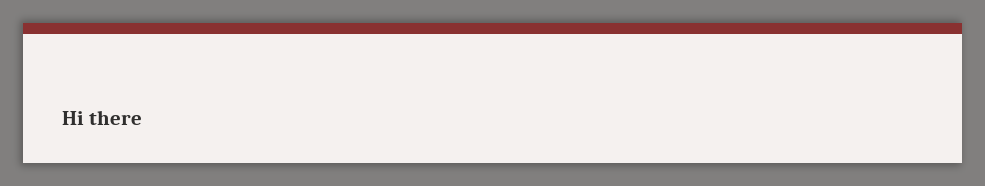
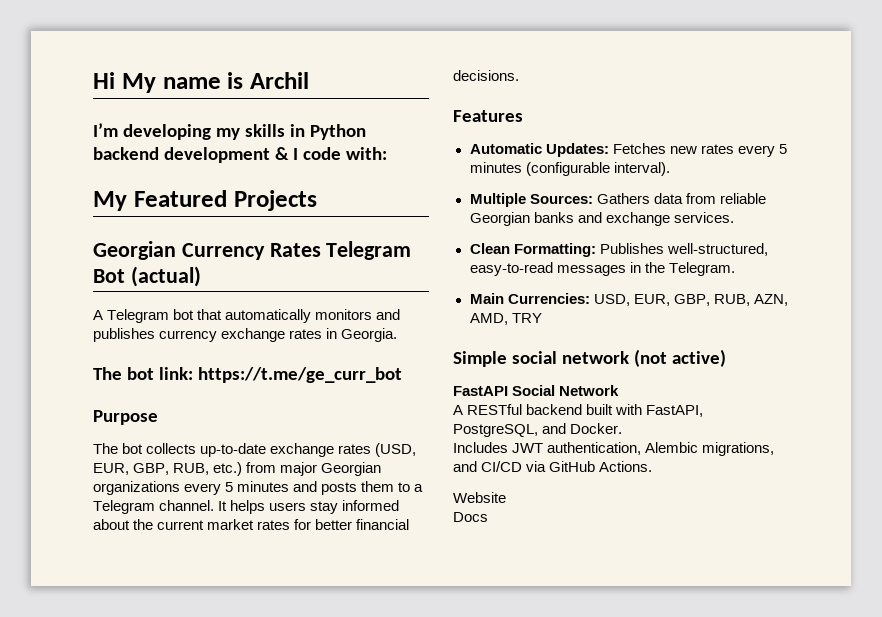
[88,110,142,125] there -> [121,72,309,93] [93,123,366,140] [93,147,387,163] [93,190,317,211] [93,241,412,260] [93,266,201,287] [93,309,401,323] [93,328,398,342] [93,367,402,383] [93,410,158,425] [93,443,417,457] [93,462,382,476] [93,481,424,495] [93,500,400,514] [93,519,410,530] [453,70,519,81] [453,110,523,122] [469,143,787,157] [469,162,670,176] [469,193,766,207] [469,212,734,226] [469,243,768,257] [469,262,735,276] [469,293,788,306] [469,313,542,325] [453,349,726,367] [453,385,620,396] [453,404,704,417] [453,423,623,437] [453,442,775,456] [453,461,653,472] [453,492,506,503] [453,512,488,522] My name is Archil // I’m developing my skills in Python backend development & I code with: // My Featured Projects // Georgian Currency Rates Telegram Bot (actual) // A Telegram bot that automatically monitors and publishes currency exchange rates in Georgia. // The bot link: https://t.me/ge_curr_bot // Purpose // The bot collects up-to-date exchange rates (USD, EUR, GBP, RUB, etc.) from major Georgian organizations every 5 minutes and posts them to a Telegram channel. It helps users stay informed about the current market rates for better financial decisions. // Features // Automatic Updates: Fetches new rates every 5 minutes (configurable interval). // Multiple Sources: Gathers data from reliable Georgian banks and exchange services. // Clean Formatting: Publishes well-structured, easy-to-read messages in the Telegram. // Main Currencies: USD, EUR, GBP, RUB, AZN, AMD, TRY // Simple social network (not active) // FastAPI Social Network // A RESTful backend built with FastAPI, PostgreSQL, and Docker. // Includes JWT authentication, Alembic migrations, and CI/CD via GitHub Actions. // Website // Docs

